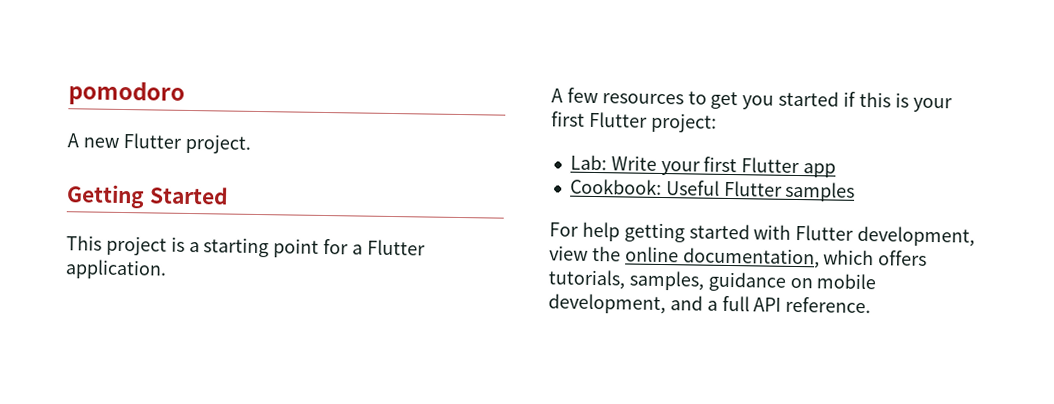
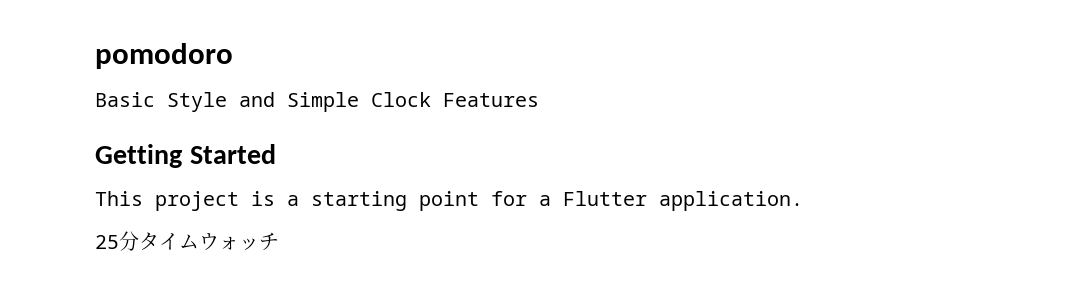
[67,132,251,154] A new Flutter project. -> [95,92,539,112] Basic Style and Simple Clock Features
[551,87,953,113] [551,111,717,133] [569,154,837,178] [569,178,856,202] [549,221,976,247] [549,245,928,269] [548,269,877,292] [548,293,872,315] A few resources to get you started if this is your first Flutter project: // Lab: Write your first Flutter app // Cookbook: Useful Flutter samples // For help getting started with Flutter development, view the online documentation, which offers tutorials, samples, guidance on mobile development, and a full API reference. -> [95,231,279,251] 25分タイムウォッチ

